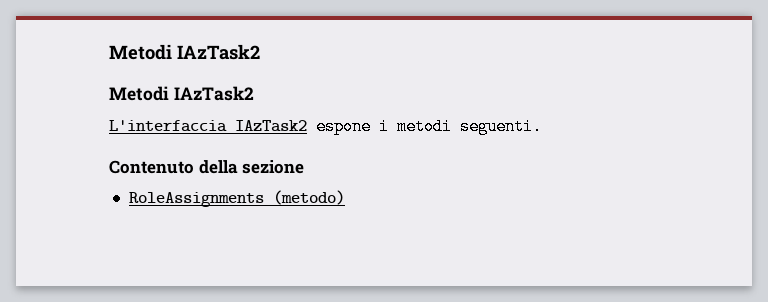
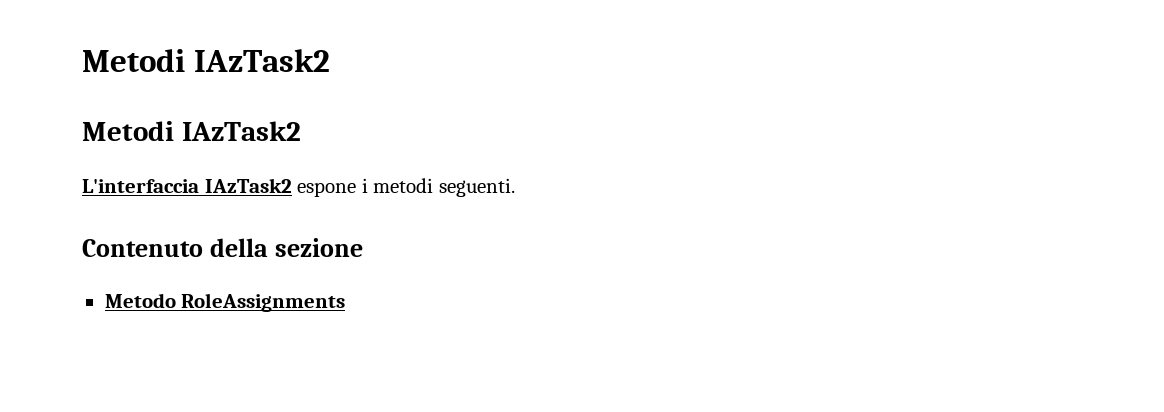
[128,190,345,207] RoleAssignments (metodo) -> [104,293,346,312] Metodo RoleAssignments

